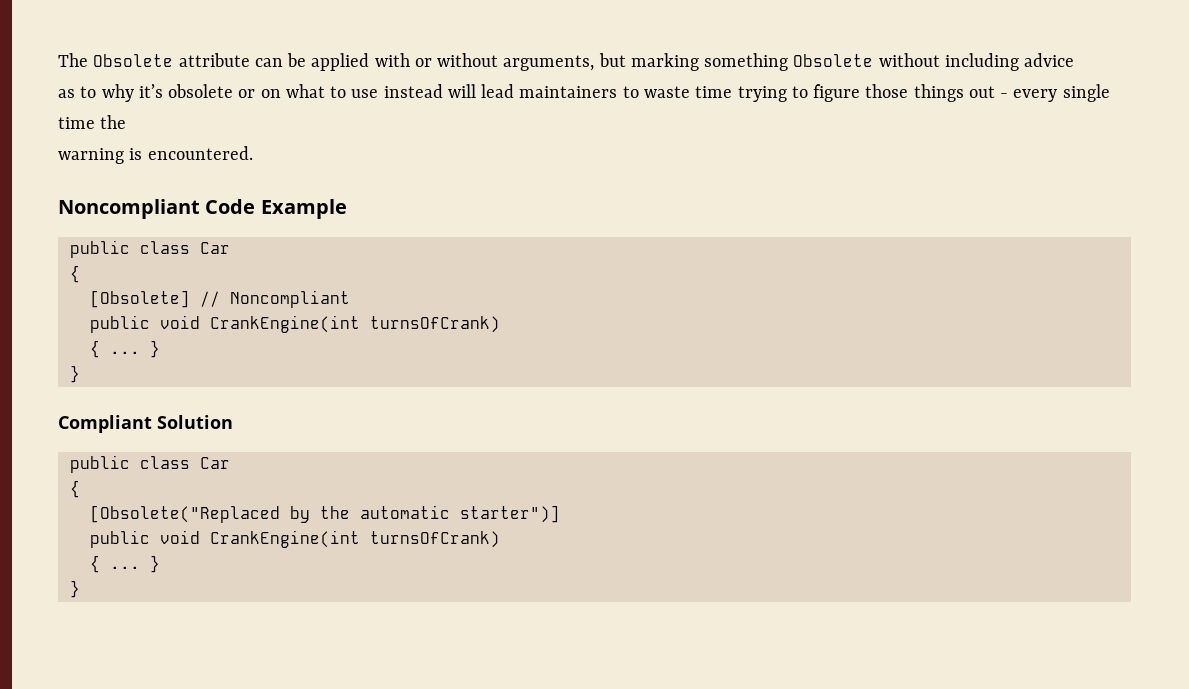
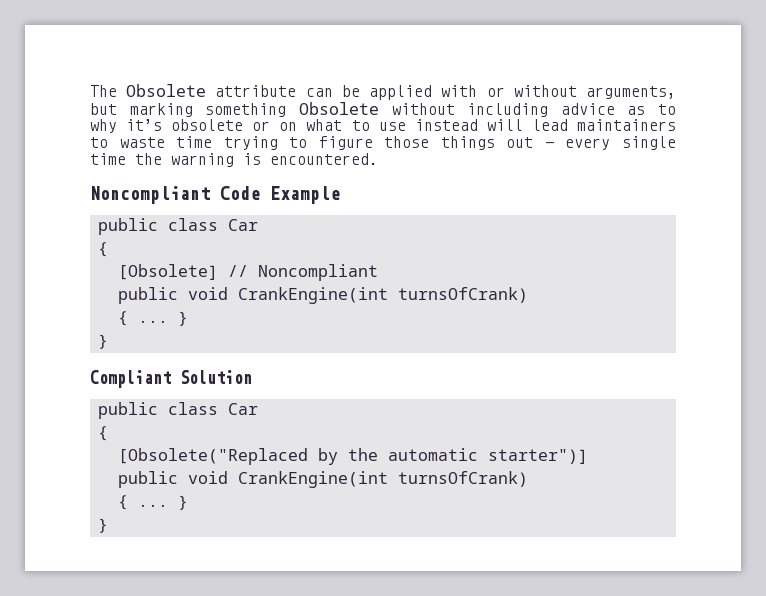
(1075, 60) // -> (615, 109) none
(127, 122) // -> (162, 159) none

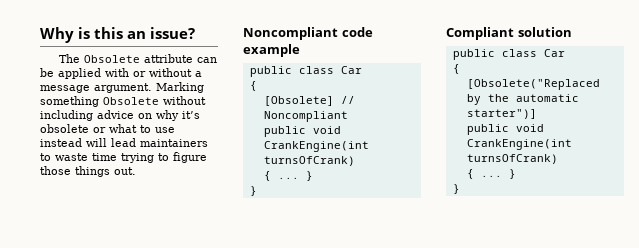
(90, 91) none -> [40,27,196,43] Why is this an issue? //
[586,86,676,99] [90,103,193,117] arguments, but marking -> [195,71,202,77] [40,82,204,93] a message argument. Marking
[627,104,676,115] as to -> [138,113,152,119] on
[279,122,298,131] on -> (106, 130) none
[506,136,676,150] [90,153,378,167] [90,186,340,204] out - every single time the warning is encountered. // Noncompliant Code Example -> [114,167,136,175] [243,27,373,40] [243,44,300,57] out. // Noncompliant code example
[180,370,252,384] Solution -> [517,27,572,37] solution

